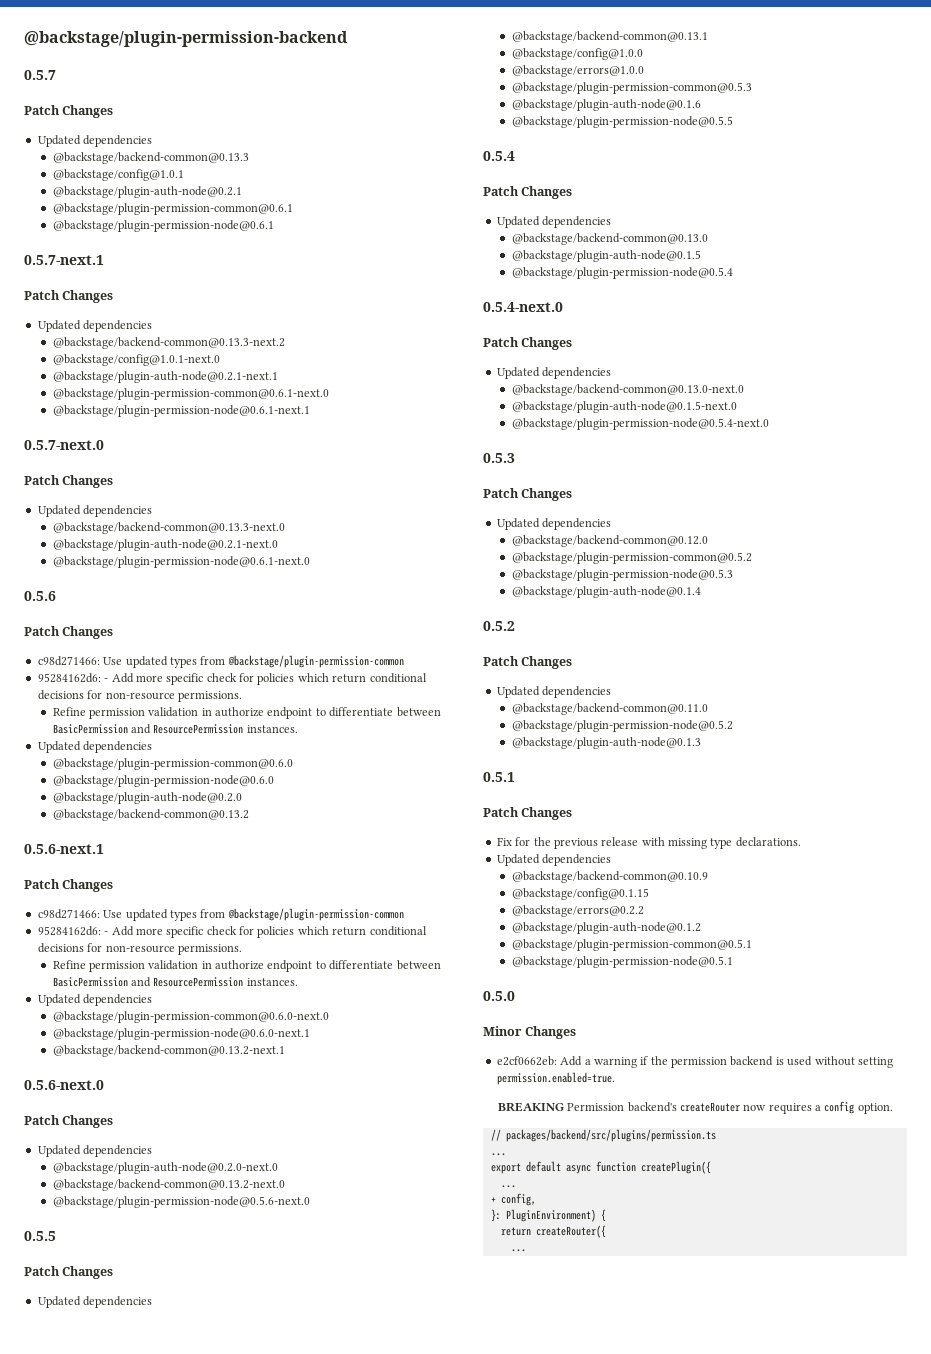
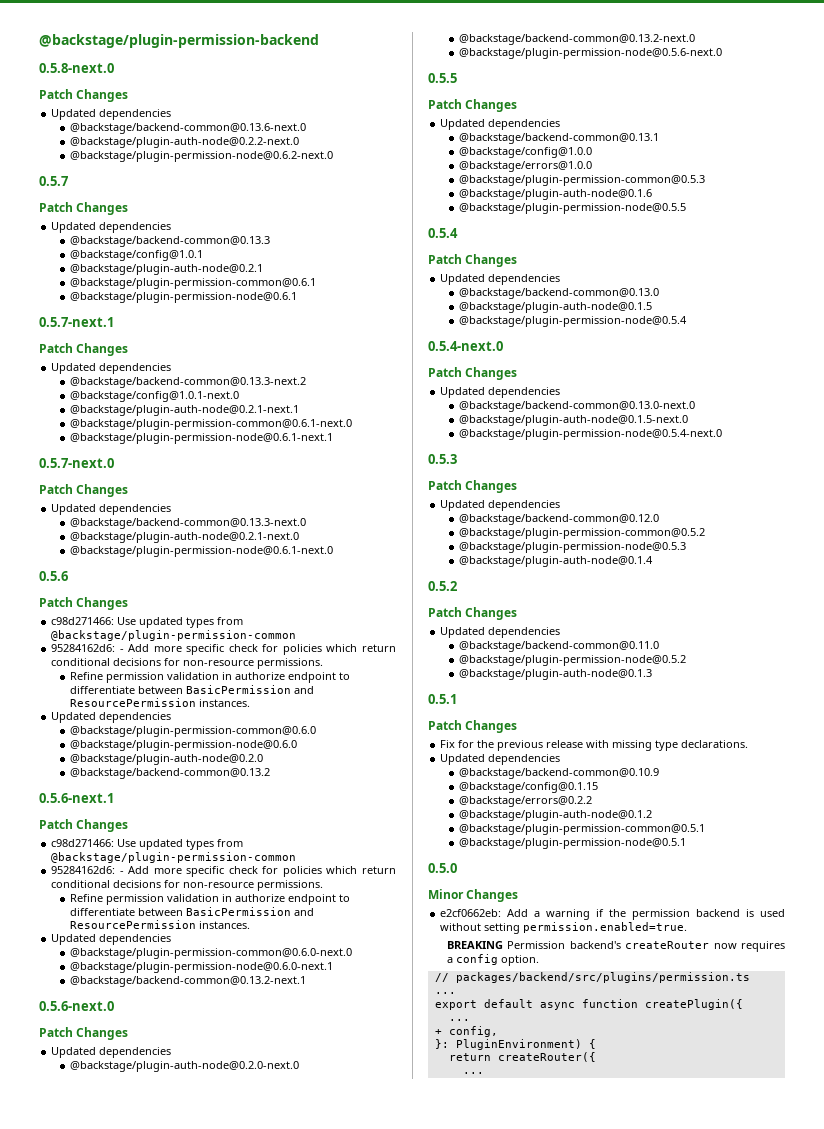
(348, 39) none -> [39,63,114,73] [39,89,129,102] [51,109,172,120] [69,123,306,134] [69,137,299,148] [69,151,333,162] // 0.5.8-next.0 // Patch Changes // Updated dependencies // @backstage/backend-common@0.13.6-next.0 // @backstage/plugin-auth-node@0.2.2-next.0 // @backstage/plugin-permission-node@0.6.2-next.0

